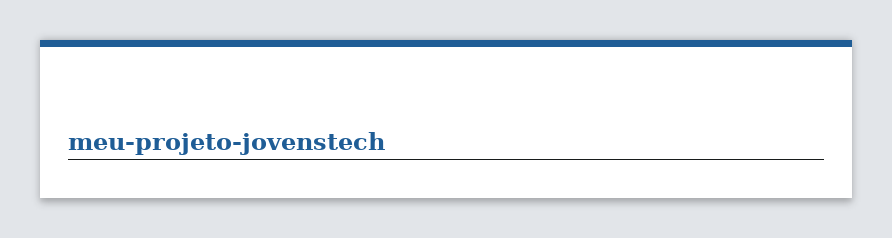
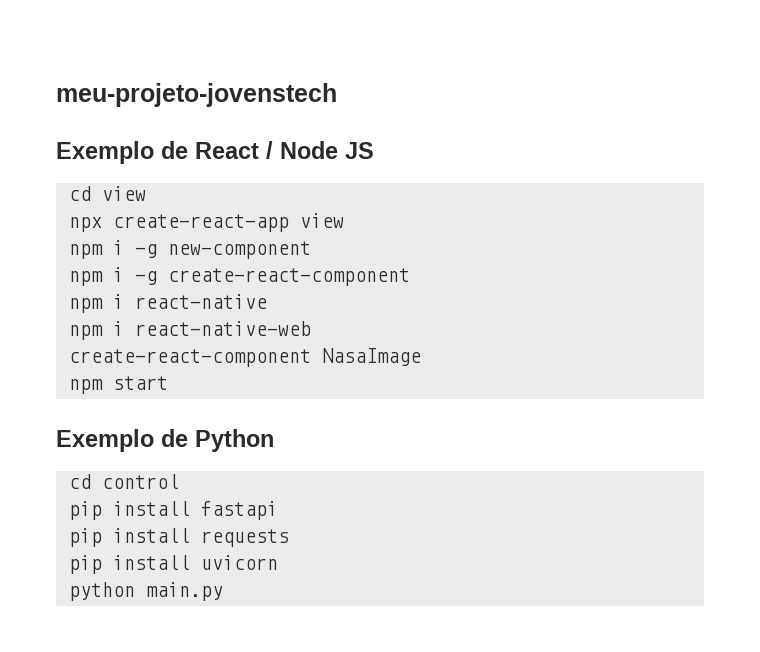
(385, 143) none -> [56,141,374,164] [68,186,146,201] [68,213,344,232] [68,240,311,259] [68,267,410,286] [68,294,267,313] [68,321,311,340] [68,348,421,367] [68,376,168,394] [56,429,274,452] [68,474,179,489] [68,501,278,520] [68,528,289,547] [68,555,278,574] [68,582,223,601] // Exemplo de React / Node JS // cd view // npx create-react-app view // npm i -g new-component // npm i -g create-react-component // npm i react-native // npm i react-native-web // create-react-component NasaImage // npm start // Exemplo de Python // cd control // pip install fastapi // pip install requests // pip install uvicorn // python main.py

